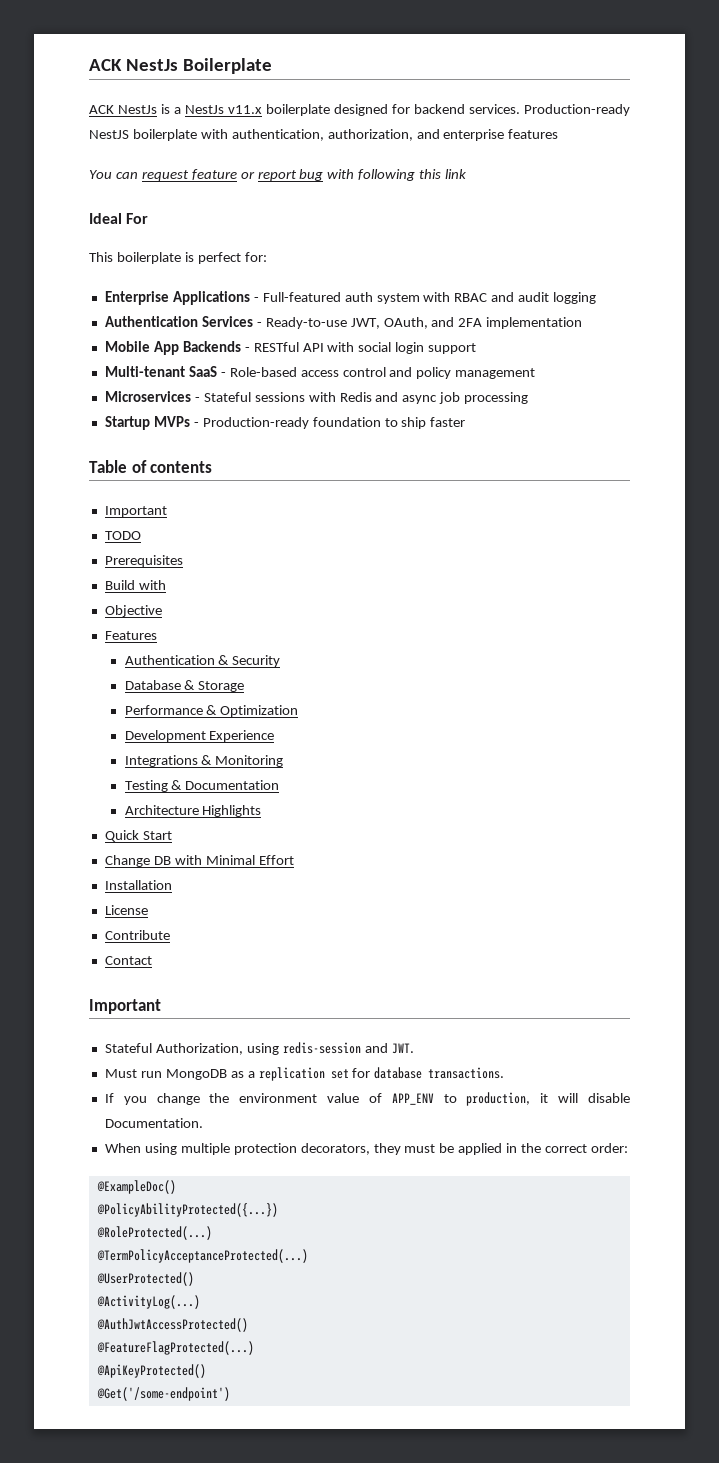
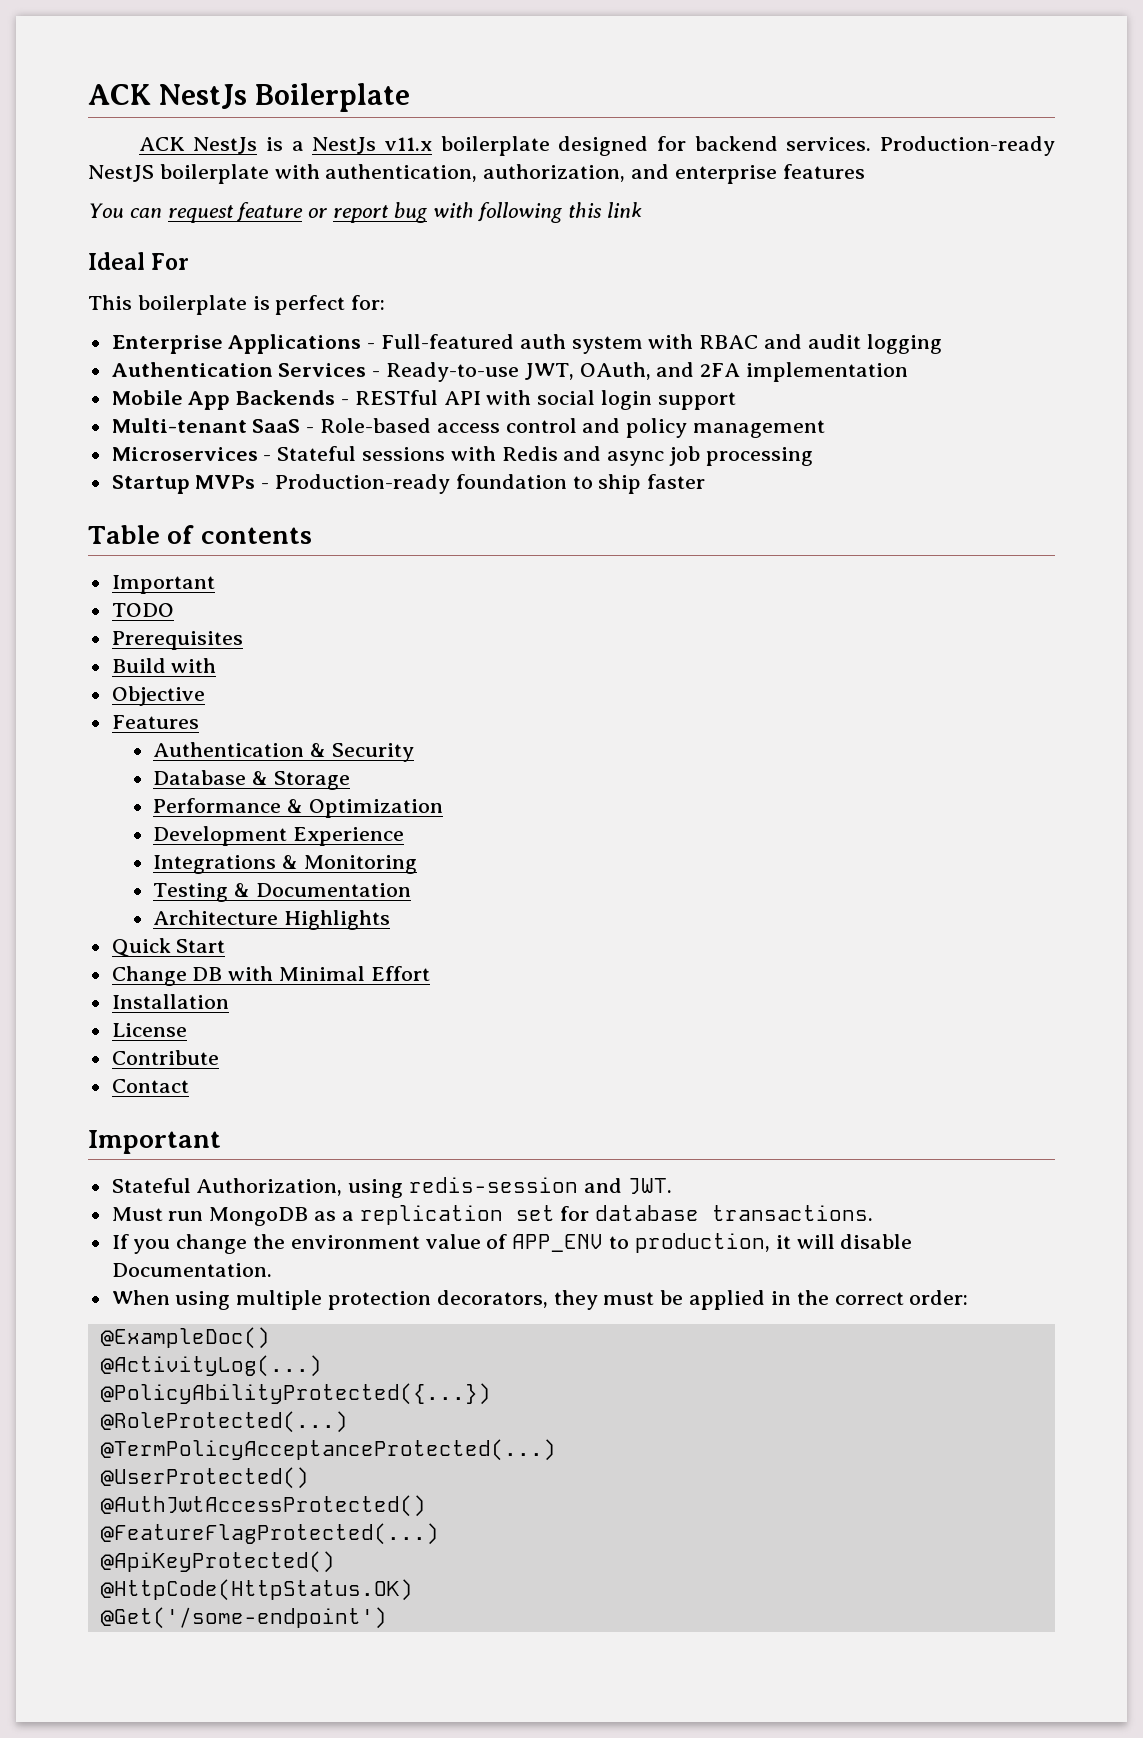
(176, 1187) none -> [100,1355,322,1377] // @ActivityLog(...)
[96,1295,200,1309] // @ActivityLog(...) -> (309, 1478) none
(206, 1371) none -> [100,1579,413,1601] // @HttpCode(HttpStatus.OK)

